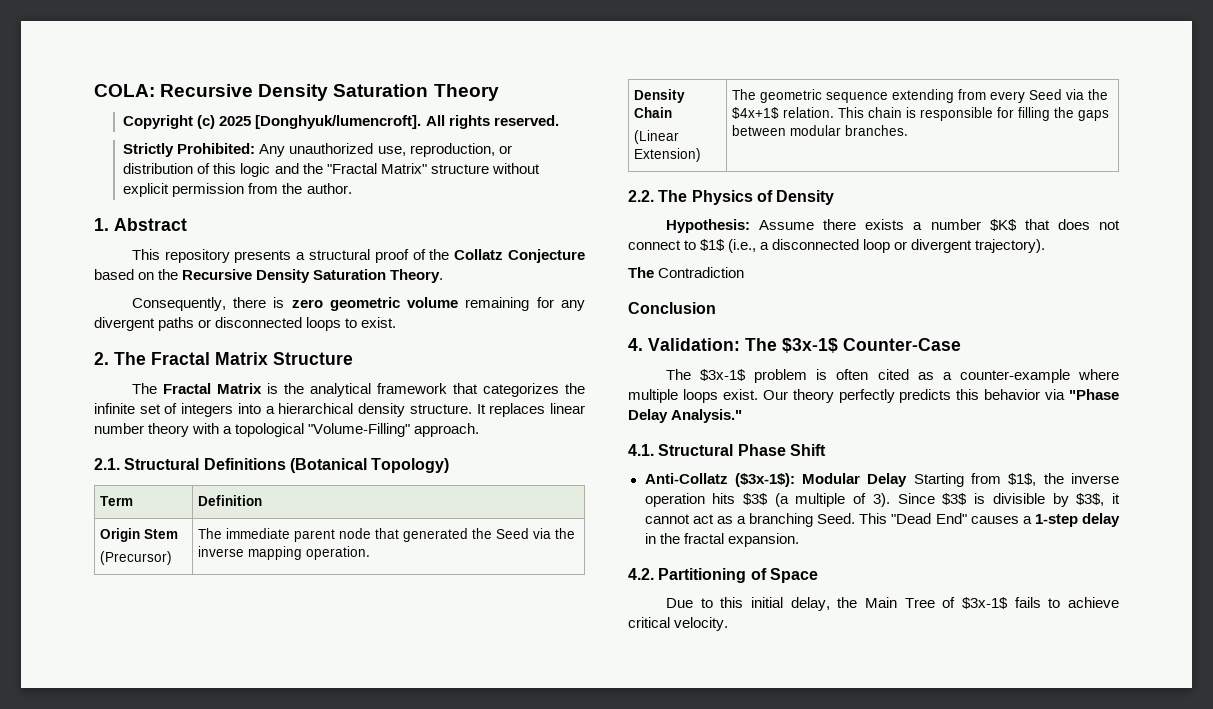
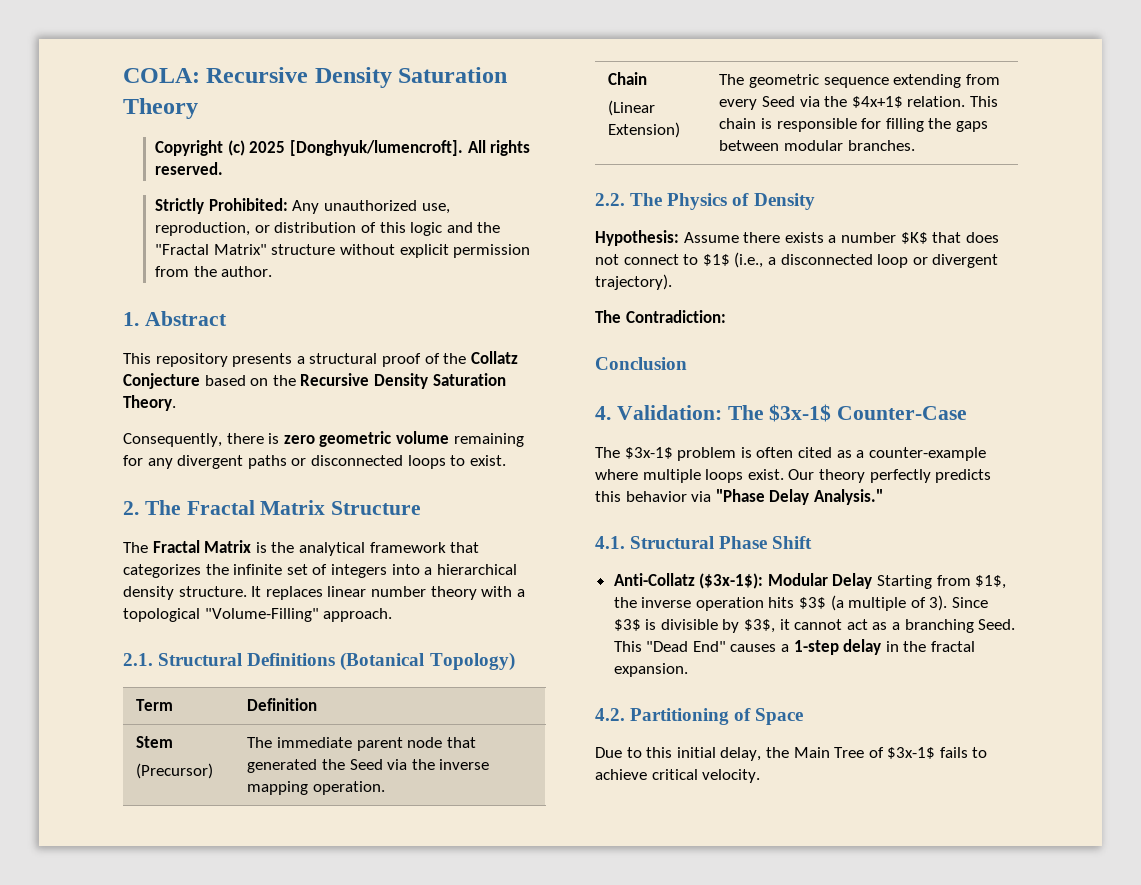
[100,528,141,542] Origin -> (318, 704) none
[634,89,686,103] Density -> (385, 788) none
[658,267,745,278] Contradiction -> [625,310,726,323] Contradiction:

